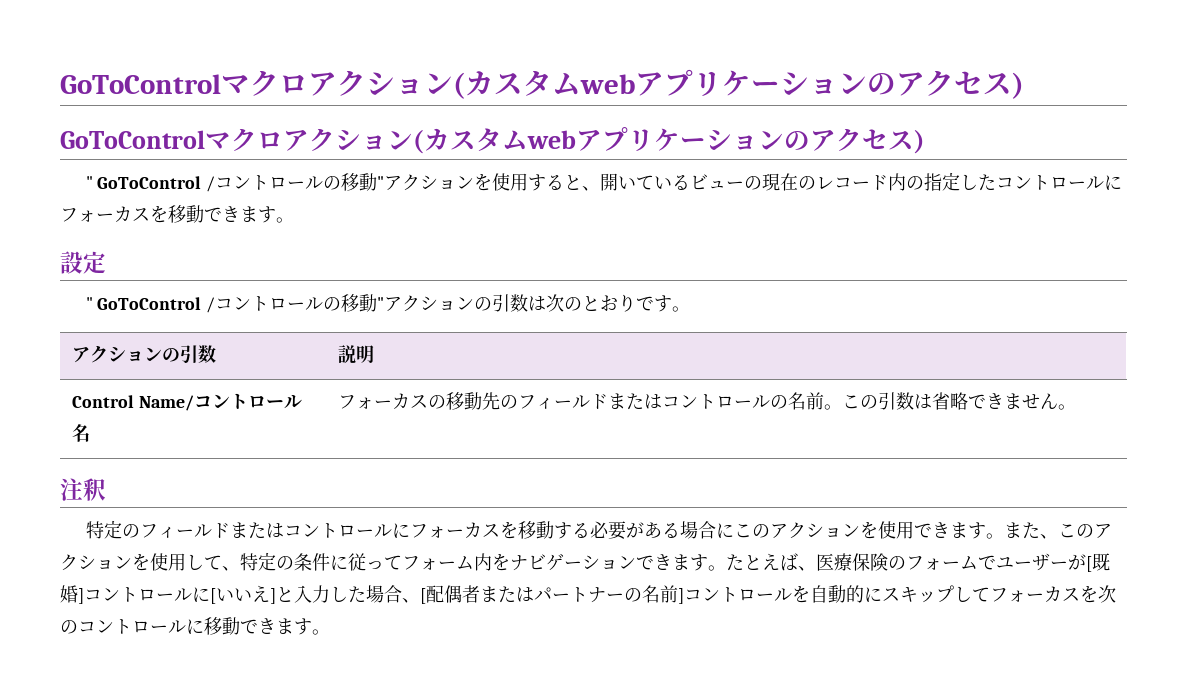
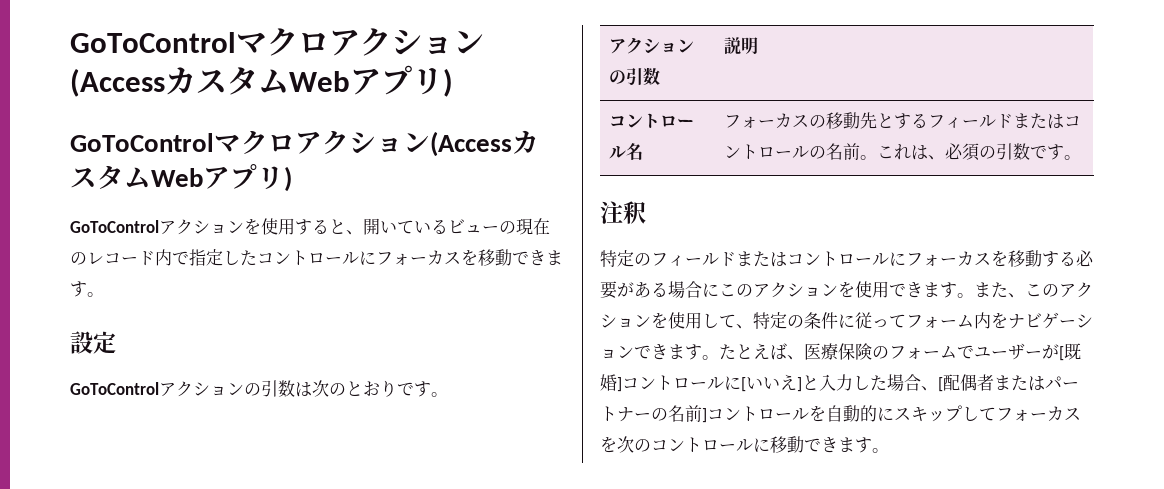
[60,69,1012,99] GoToControlマクロアクション(カスタムwebアプリケーションのアクセス -> [70,28,484,56] [70,65,443,97] GoToControlマクロアクション(AccessカスタムWebアプリ
[413,127,925,154] [85,173,385,192] (カスタムwebアプリケーションのアクセス) // " GoToControl /コントロールの移動" -> [430,130,539,157] [70,164,292,192] [70,220,159,233] (AccessカスタムWebアプリ) // GoToControl
[906,176,925,190] の -> [172,251,189,265] で
[85,294,385,313] " GoToControl /コントロールの移動" -> [70,382,159,395] GoToControl
[72,395,195,411] Control Name/ -> (758, 45) none
[500,395,519,409] の -> [876,113,928,129] とする
[860,392,1059,410] の引数は省略できません -> [893,143,1064,161] れは、必須の引数です

